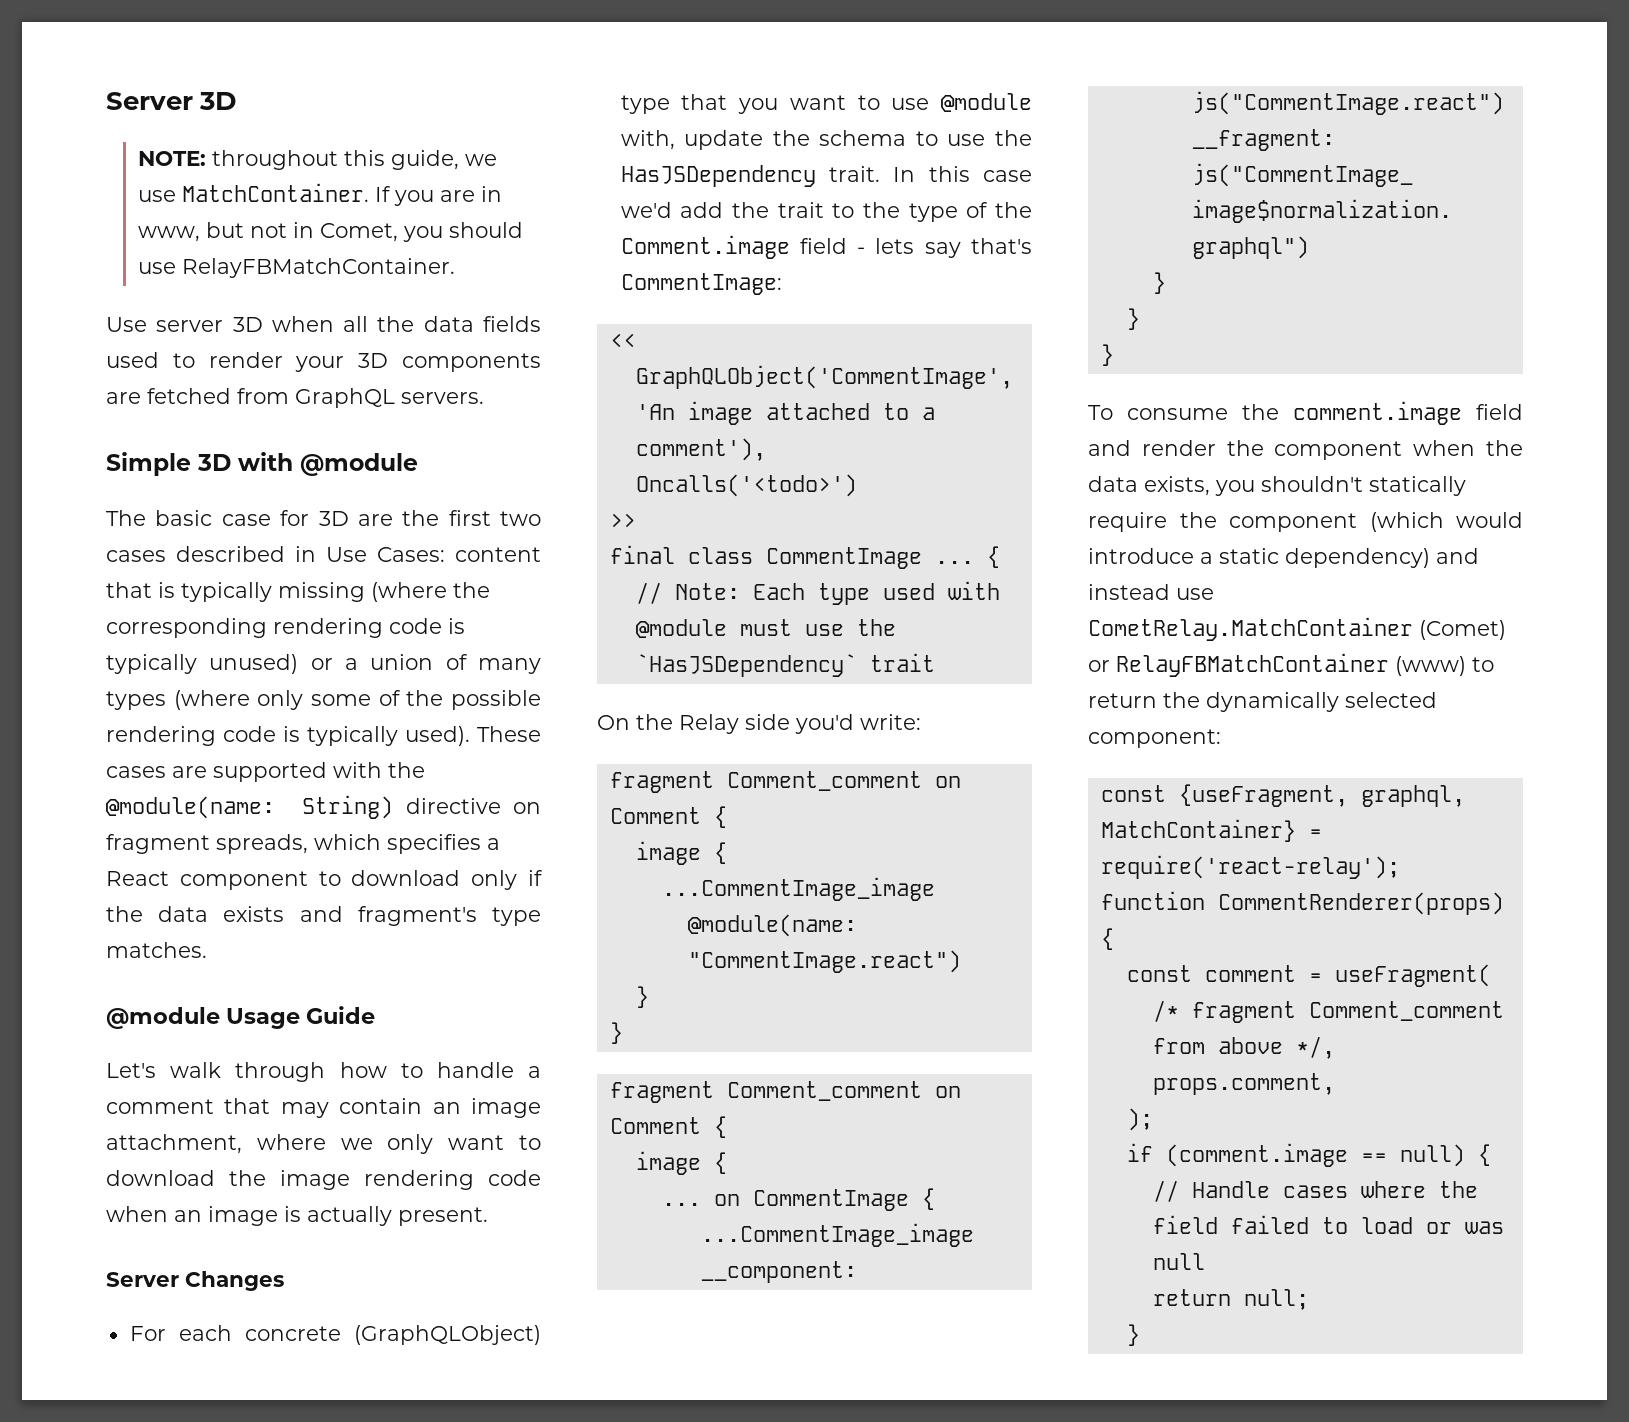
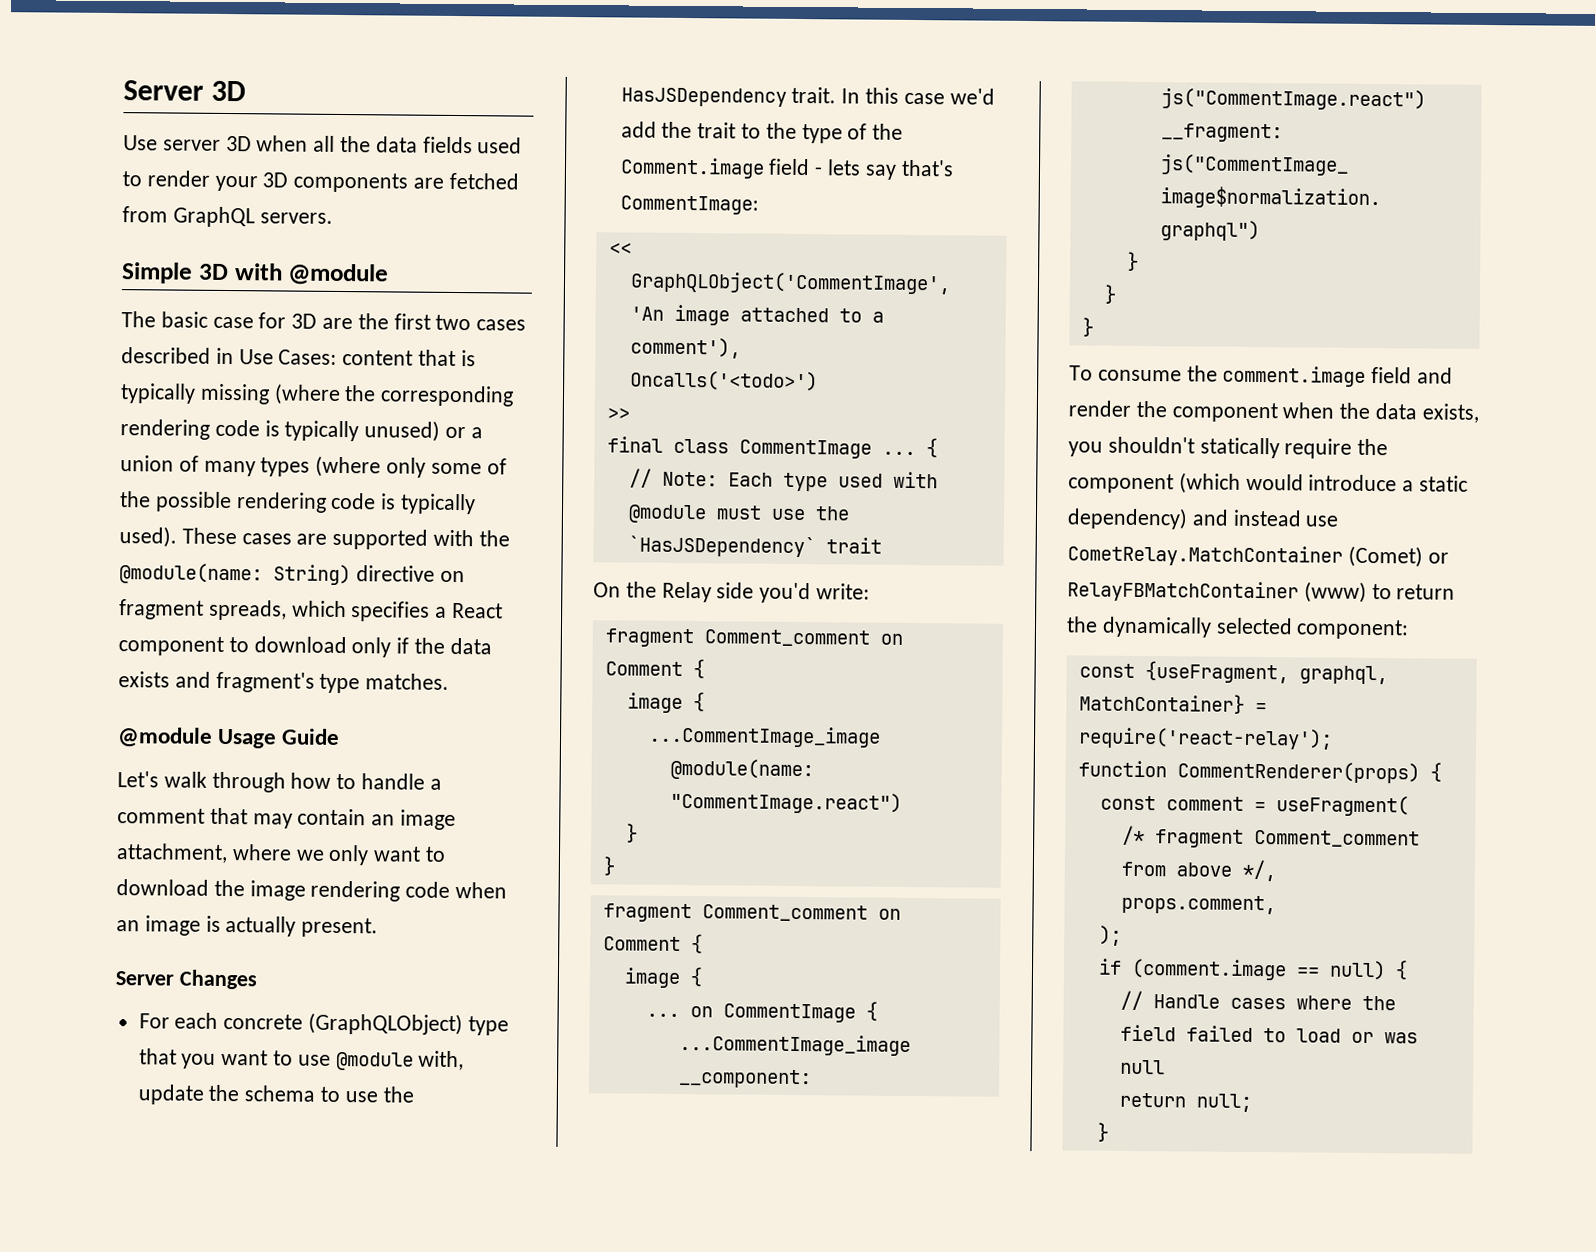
[138,150,498,170] [138,183,503,206] [138,222,524,242] [138,258,456,278] // NOTE: throughout this guide, we use MatchContainer. If you are in www, but not in Comet, you should use RelayFBMatchContainer. -> (246, 91) none

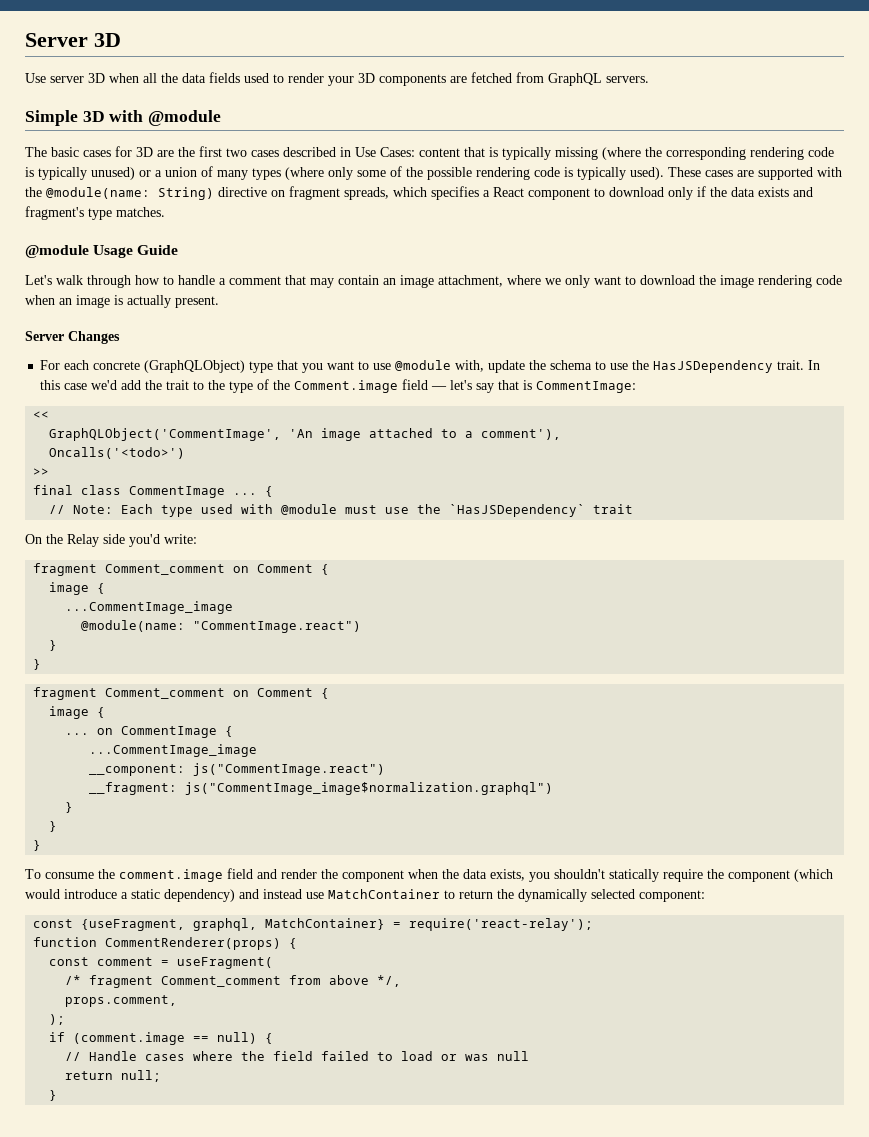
[212,316,254,329] case -> [83,150,111,157] cases
[814,159,954,180] - lets say that's -> [431,380,533,393] — let's say that is
[1067,544,1449,568] [1067,580,1367,603] CometRelay.MatchContainer (Comet) or RelayFBMatchContainer (www) -> [328,889,440,899] MatchContainer

